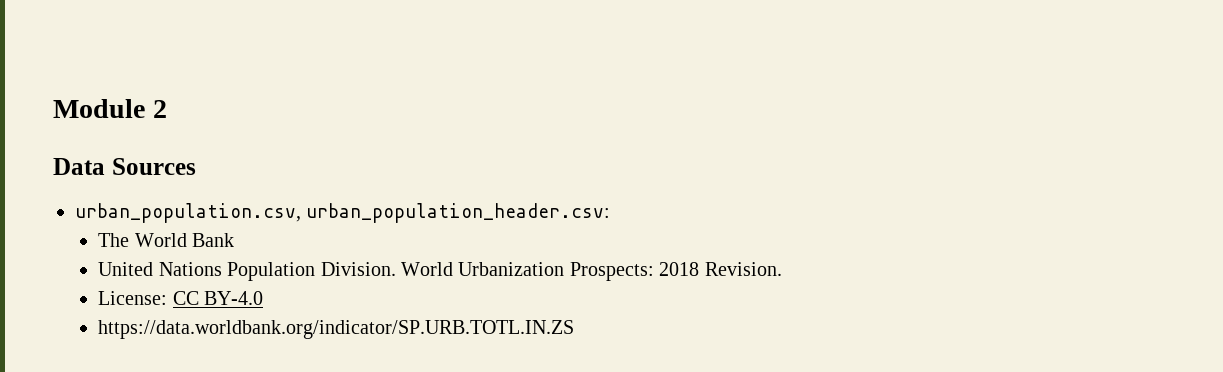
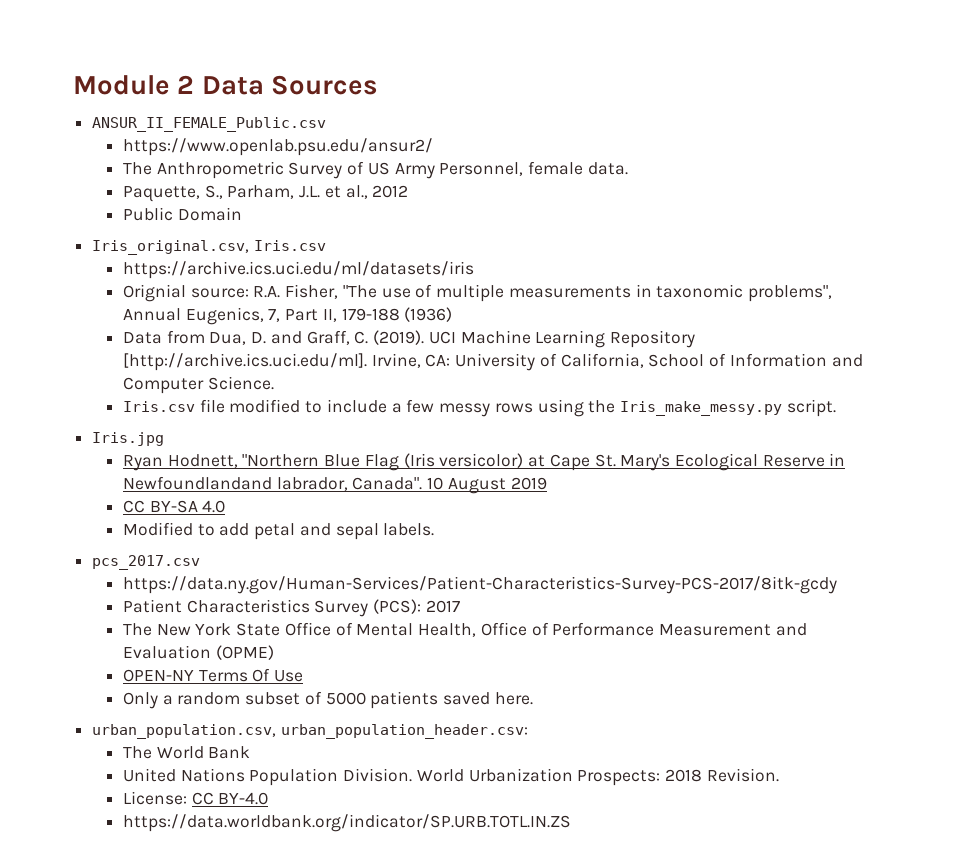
[53,158,196,175] // Data Sources -> [201,75,379,95] [92,117,327,132] [123,138,434,156] [123,161,628,179] [123,185,409,202] [123,207,242,221] [92,240,326,255] [123,261,475,279] [123,284,833,302] [123,307,453,325] [123,330,696,348] [123,353,863,371] [123,376,274,394] [123,399,836,417] [92,432,165,446] [123,453,846,471] [123,476,547,494] [123,500,226,513] [123,522,435,540] [92,555,201,570] [123,576,838,594] [123,599,460,617] [123,622,807,637] [123,645,274,660] [123,668,304,682] [123,691,533,709] Data Sources // ANSUR_II_FEMALE_Public.csv // https://www.openlab.psu.edu/ansur2/ // The Anthropometric Survey of US Army Personnel, female data. // Paquette, S., Parham, J.L. et al., 2012 // Public Domain // Iris_original.csv, Iris.csv // https://archive.ics.uci.edu/ml/datasets/iris // Orignial source: R.A. Fisher, "The use of multiple measurements in taxonomic problems", Annual Eugenics, 7, Part II, 179-188 (1936) // Data from Dua, D. and Graff, C. (2019). UCI Machine Learning Repository [http://archive.ics.uci.edu/ml]. Irvine, CA: University of California, School of Information and Computer Science. // Iris.csv file modified to include a few messy rows using the Iris_make_messy.py script. // Iris.jpg // Ryan Hodnett, "Northern Blue Flag (Iris versicolor) at Cape St. Mary's Ecological Reserve in Newfoundlandand labrador, Canada". 10 August 2019 // CC BY-SA 4.0 // Modified to add petal and sepal labels. // pcs_2017.csv // https://data.ny.gov/Human-Services/Patient-Characteristics-Survey-PCS-2017/8itk-gcdy // Patient Characteristics Survey (PCS): 2017 // The New York State Office of Mental Health, Office of Performance Measurement and Evaluation (OPME) // OPEN-NY Terms Of Use // Only a random subset of 5000 patients saved here.

